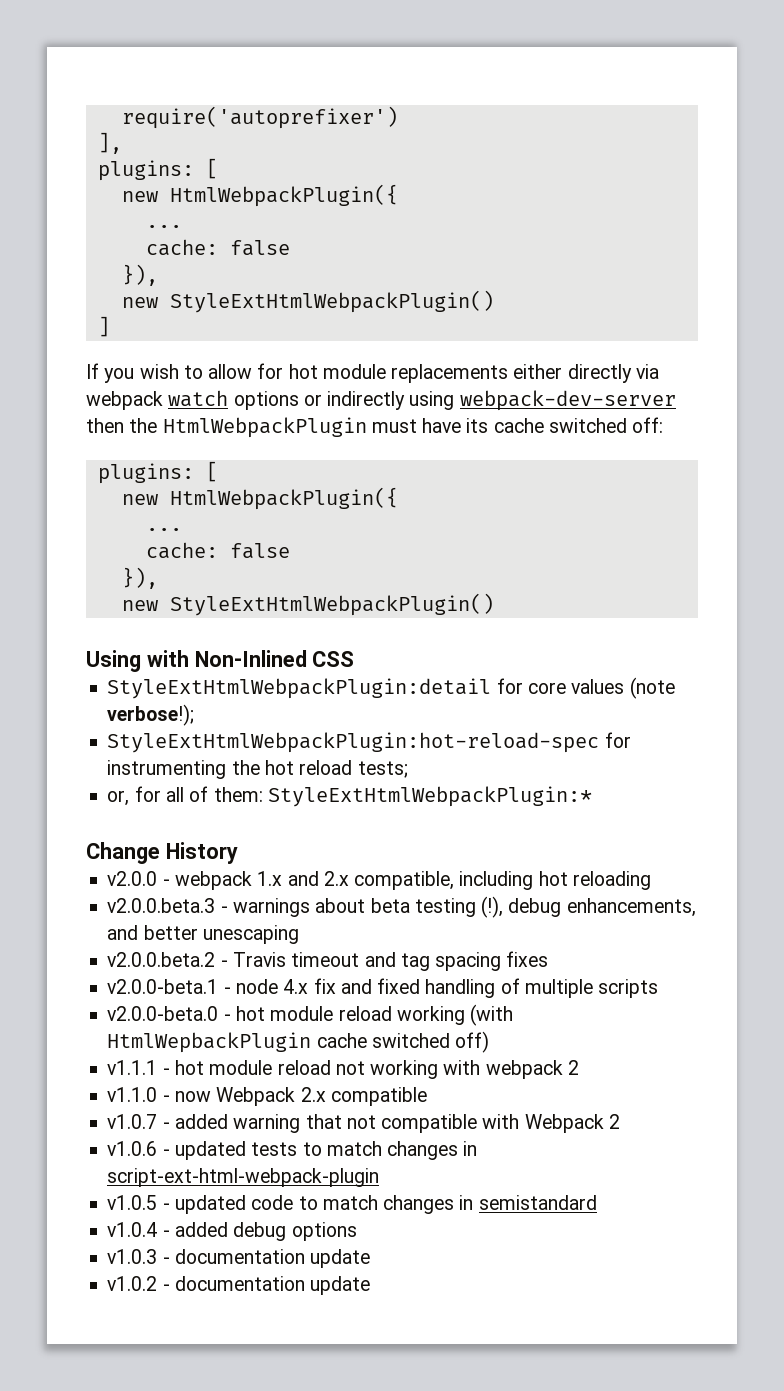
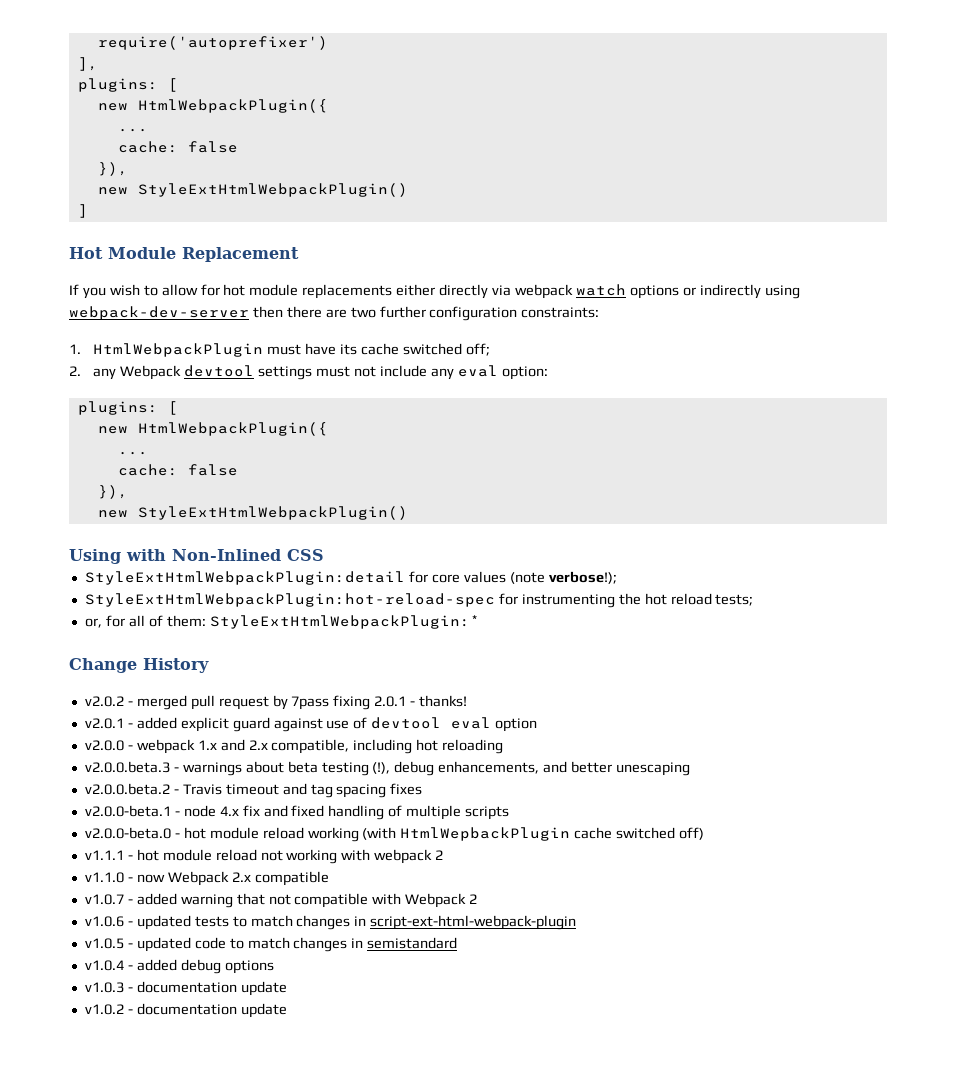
(110, 326) none -> [69,247,299,262] // Hot Module Replacement
[129,418,158,433] the -> [286,306,600,321] [69,344,81,354] there are two further configuration constraints: // 1.
[632,417,664,433] off: -> [465,343,490,356] [69,365,548,380] off; // 2. any Webpack devtool settings must not include any eval option:
(238, 853) none -> [84,695,468,710] [84,717,538,732] // v2.0.2 - merged pull request by 7pass fixing 2.0.1 - thanks! // v2.0.1 - added explicit guard against use of devtool eval option

